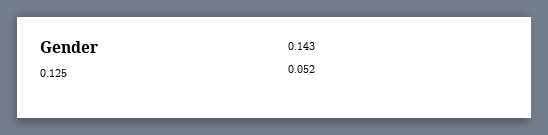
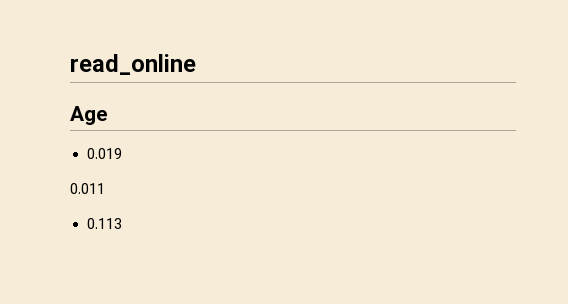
[40,41,98,53] [40,69,67,77] [288,42,315,50] [288,65,315,73] Gender // 0.125 // 0.143 // 0.052 -> [70,54,196,75] [70,106,107,125] [86,148,122,159] [70,183,105,194] [86,218,122,229] read_online // Age // 0.019 // 0.011 // 0.113

